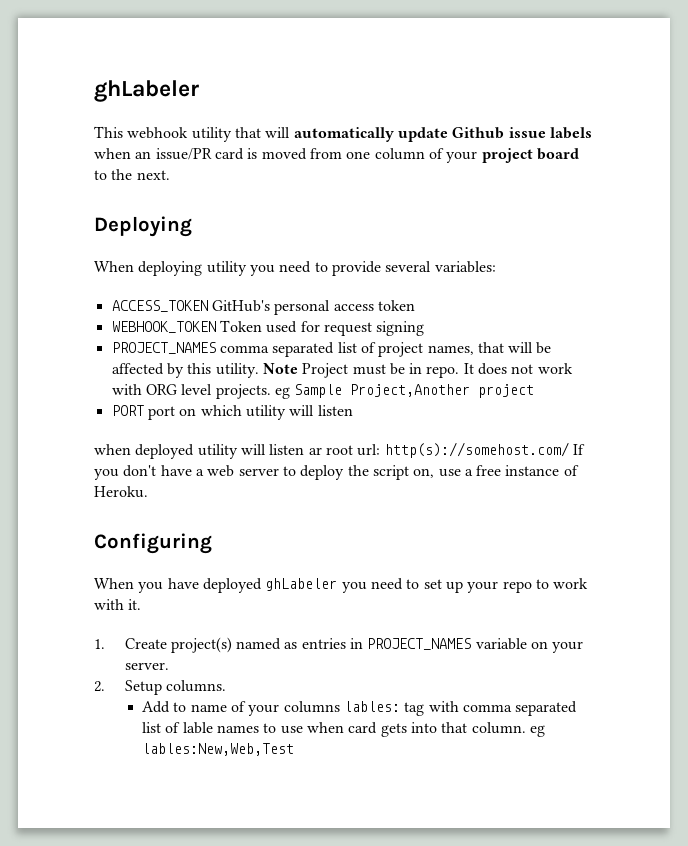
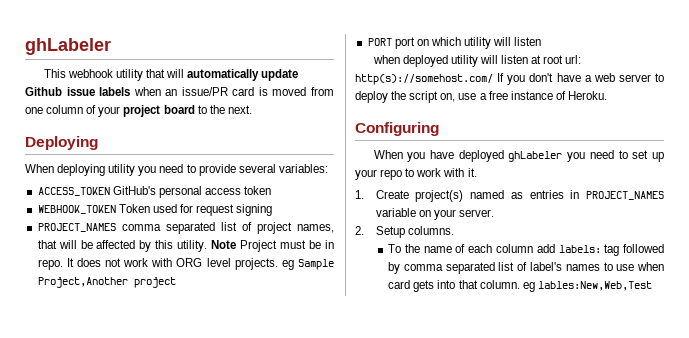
[308,447,322,455] ar -> [531,55,542,64] at
[142,701,578,716] [142,722,213,734] Add to name of your columns lables: tag with comma separated list of lable -> [388,244,664,256] [388,262,562,274] To the name of each column add labels: tag followed by comma separated list of label's

